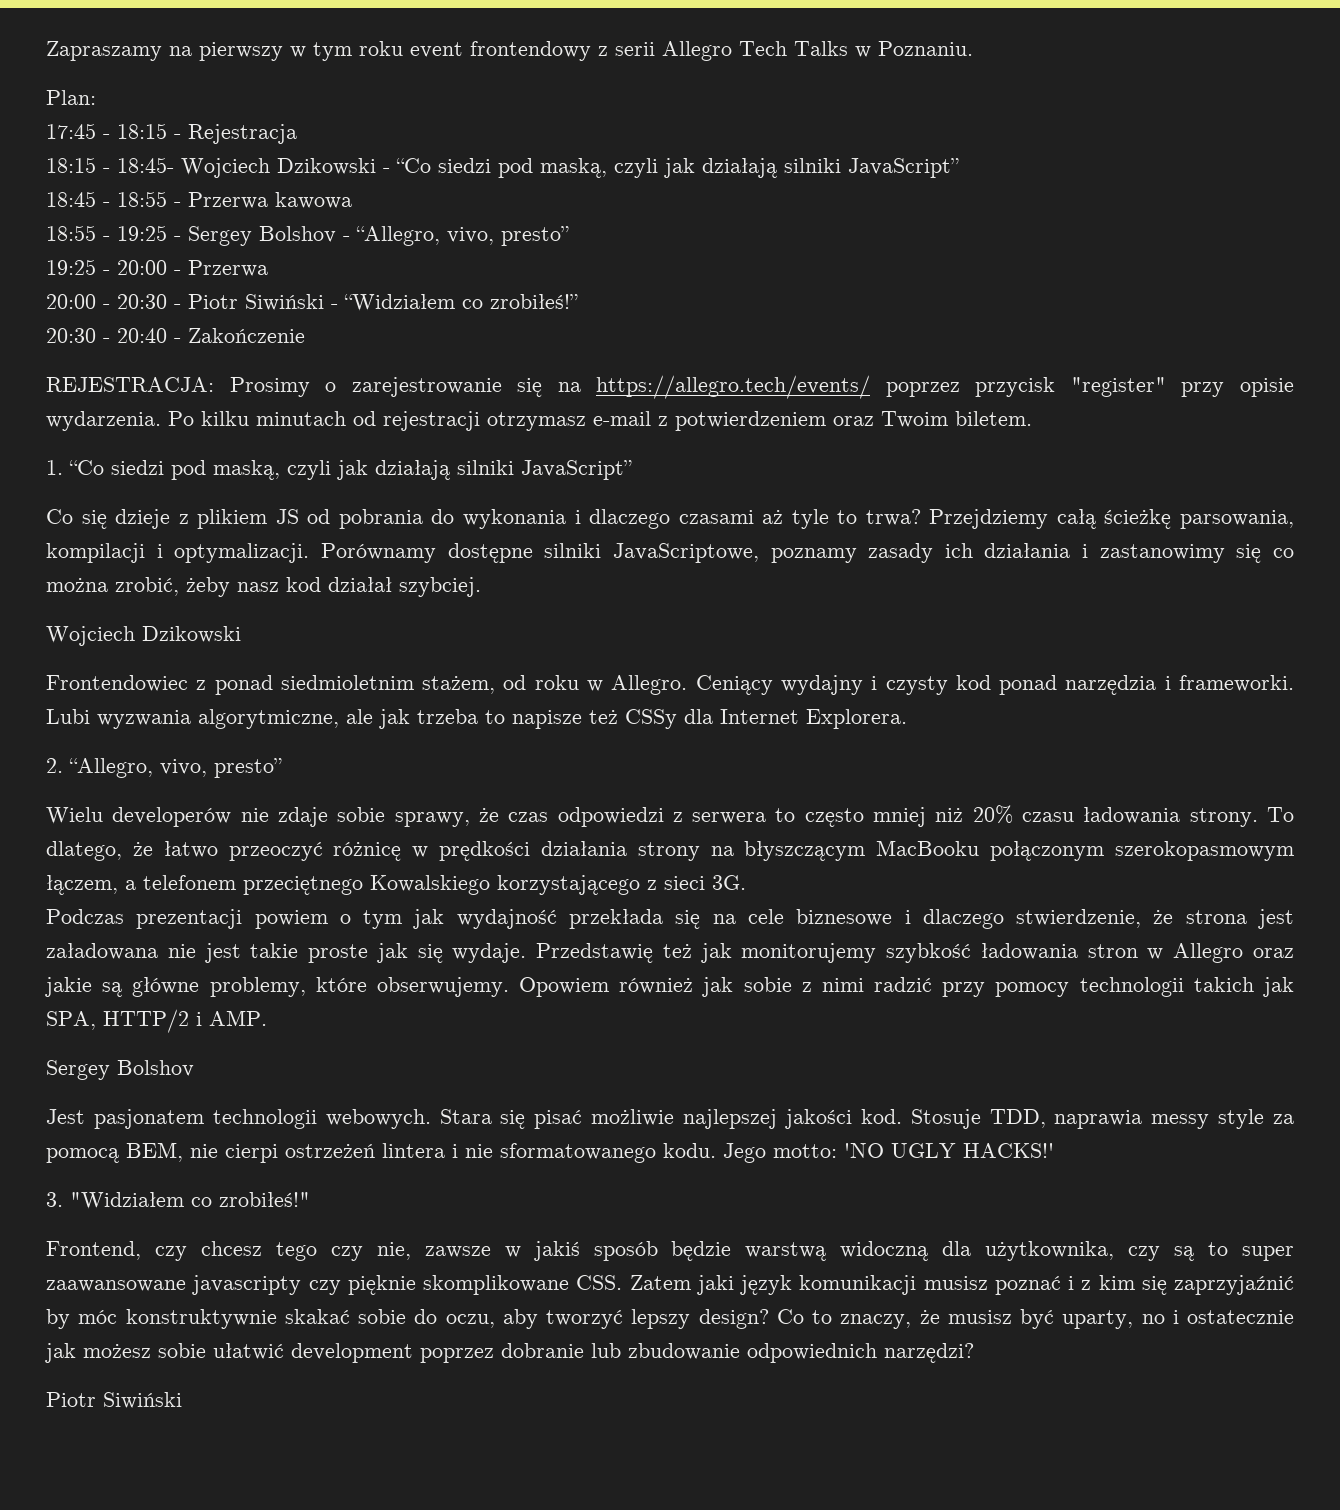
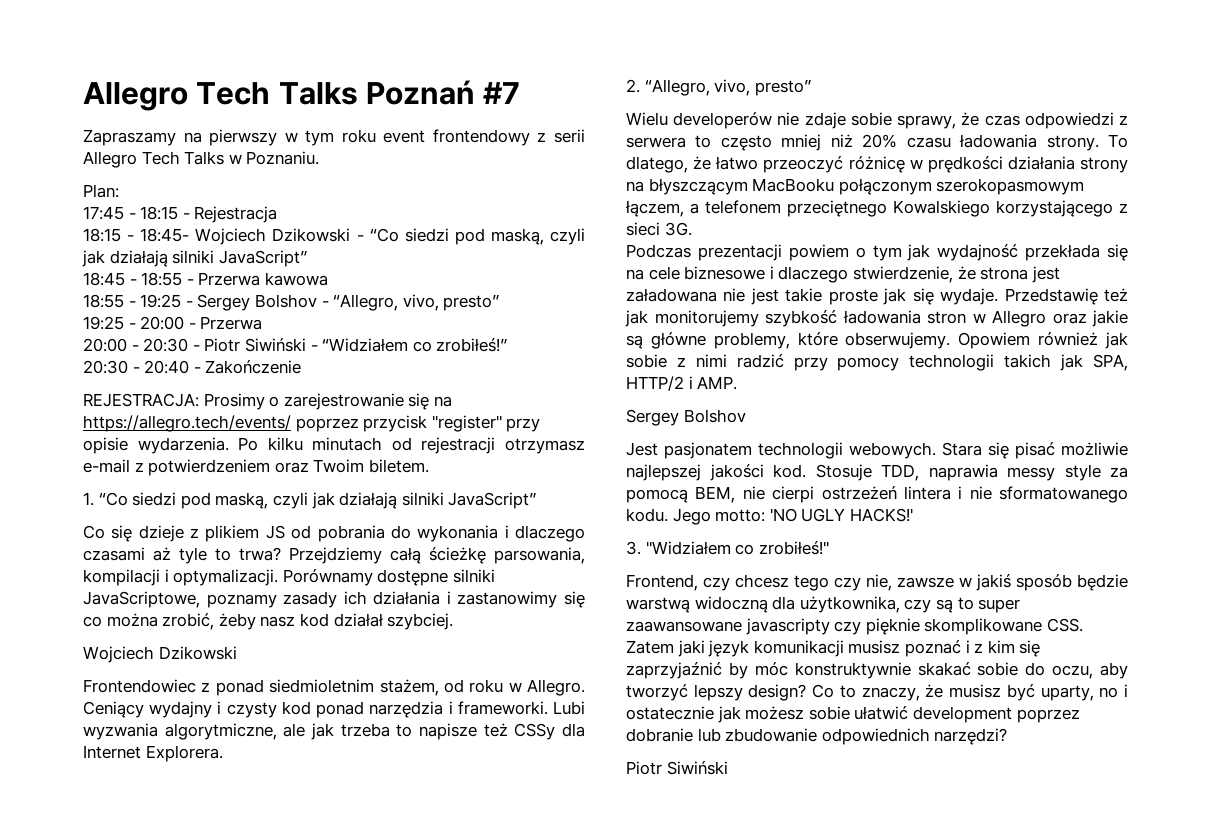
(46, 51) none -> [83,80,521,111] Allegro Tech Talks Poznań #7 //

